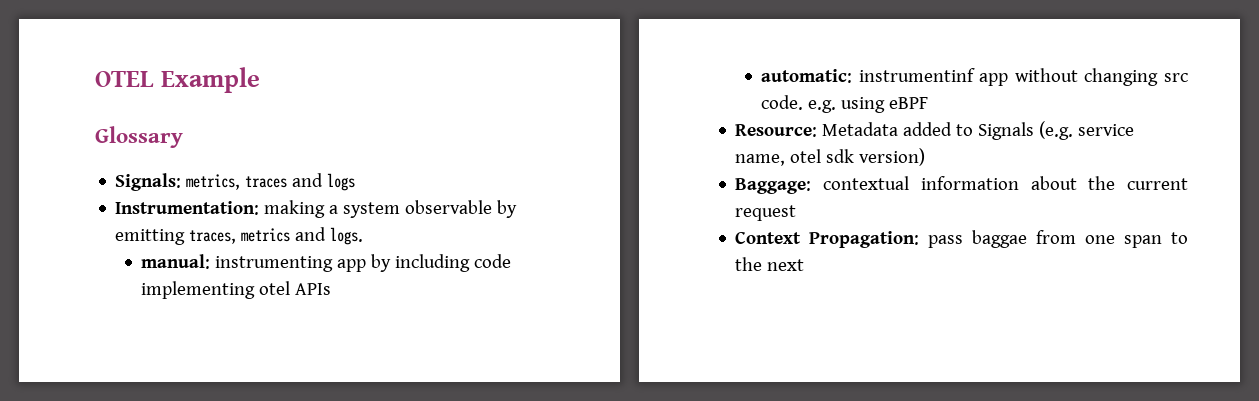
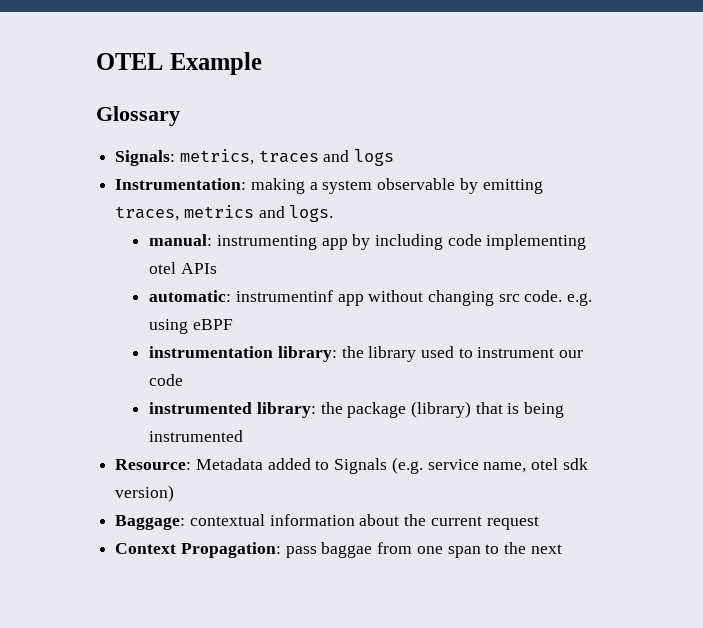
(929, 103) none -> [149,346,584,362] [149,374,184,386] [149,401,565,418] [149,430,244,442] // instrumentation library: the library used to instrument our code // instrumented library: the package (library) that is being instrumented

